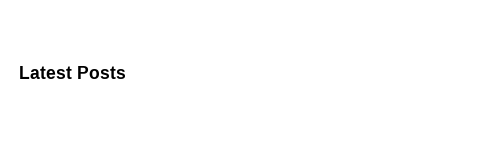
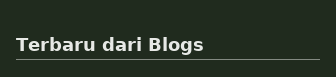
[19,66,126,79] Latest Posts -> [16,37,204,55] Terbaru dari Blogs

